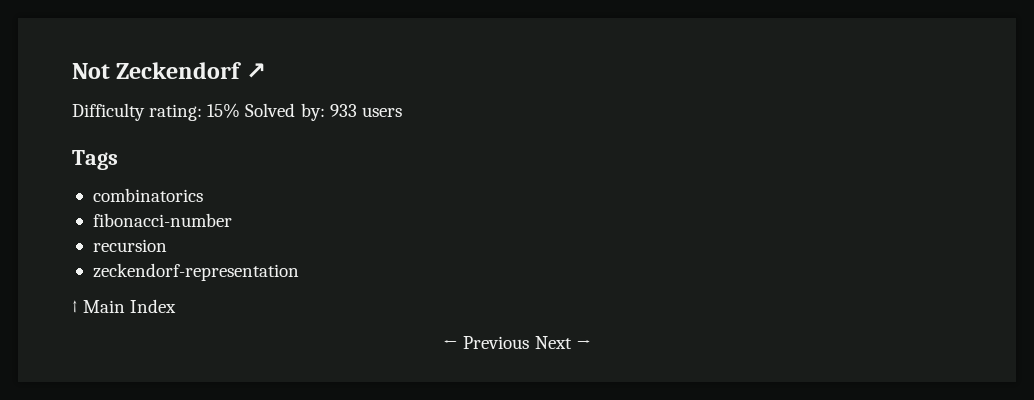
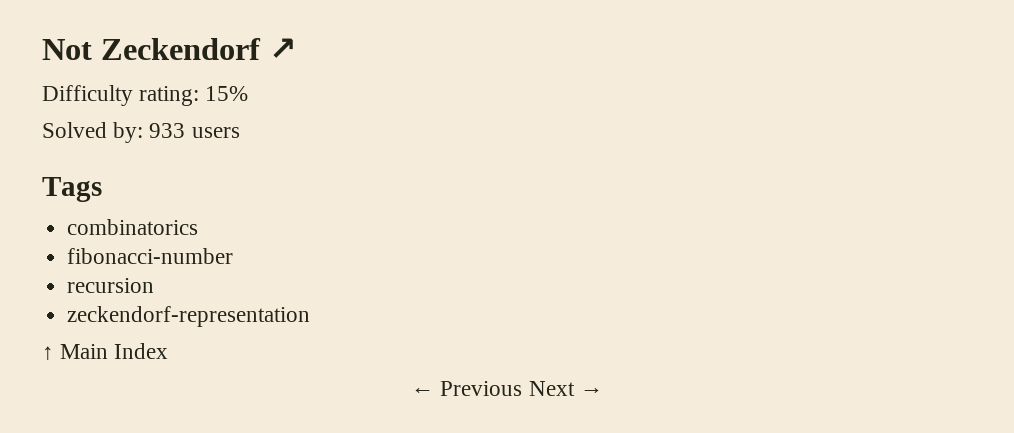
(241, 110) none -> (249, 93) //

